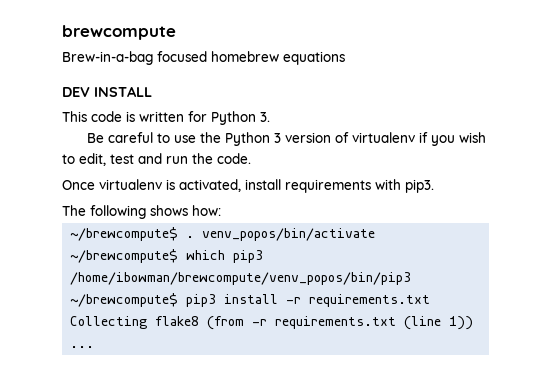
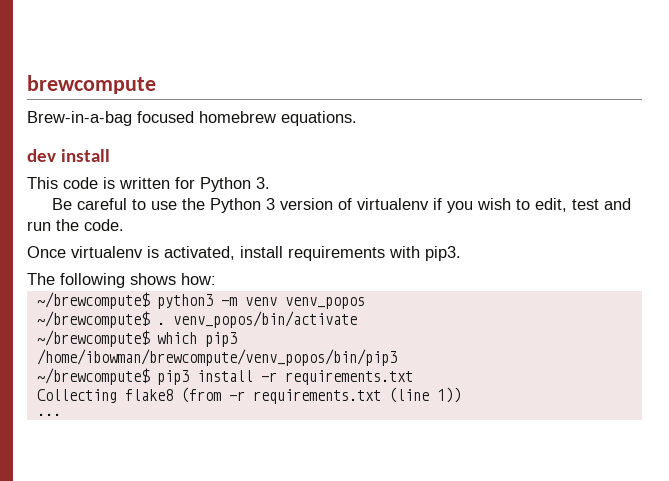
[283,51,345,65] [62,86,152,97] equations // DEV INSTALL -> [281,111,357,126] [27,149,111,162] equations. // dev install
(221, 210) none -> [36,292,365,309] // ~/brewcompute$ python3 -m venv venv_popos

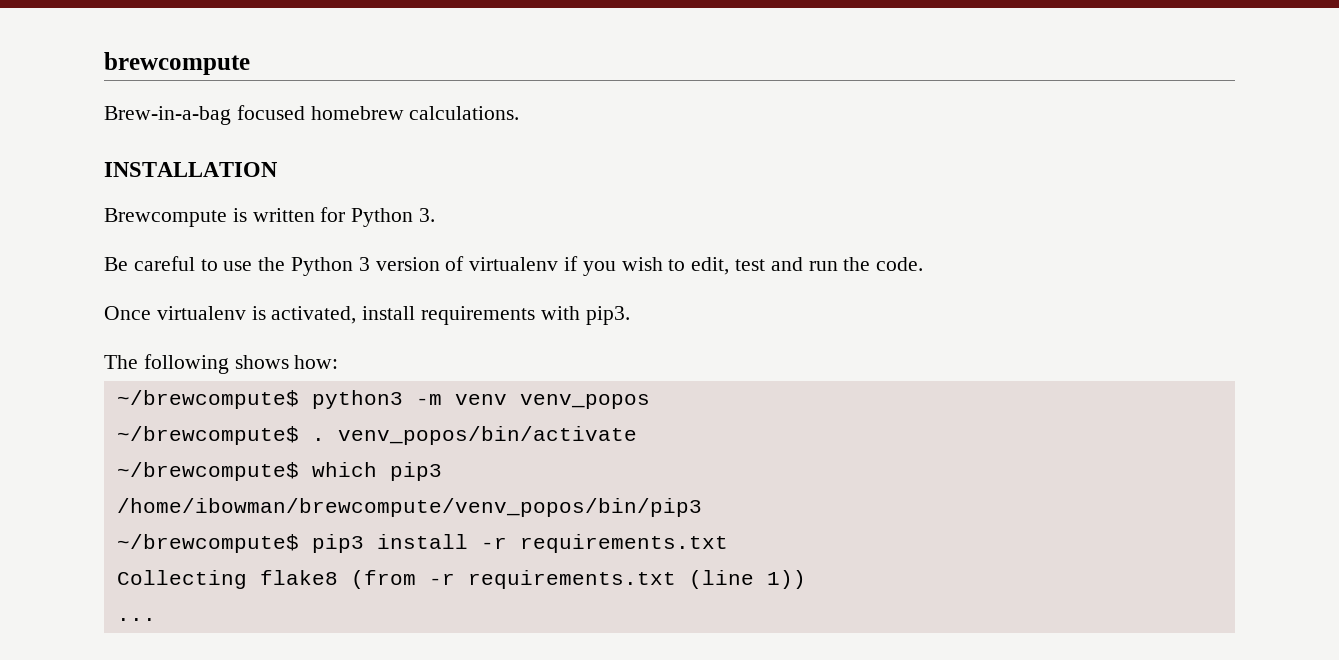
[281,111,357,126] [27,149,111,162] [27,177,98,189] equations. // dev install // This code -> [409,106,520,120] [104,162,277,177] [104,208,227,227] calculations. // INSTALLATION // Brewcompute

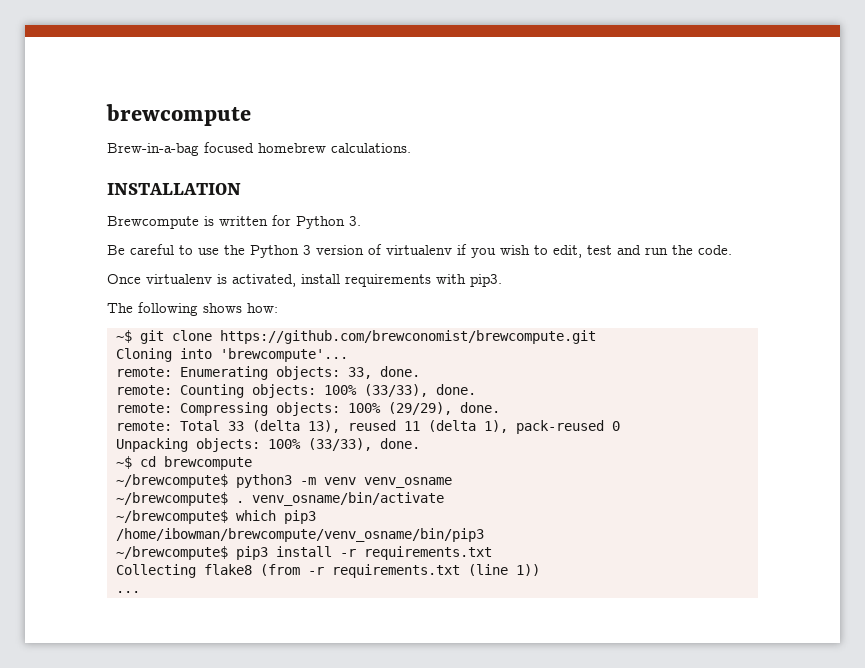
(339, 362) none -> [116,330,596,344] [116,348,348,362] [116,366,420,380] [116,384,476,398] [116,402,500,416] [116,420,620,434] [116,438,420,452] [116,456,252,470] // ~$ git clone https://github.com/brewconomist/brewcompute.git // Cloning into 'brewcompute'... // remote: Enumerating objects: 33, done. // remote: Counting objects: 100% (33/33), done. // remote: Compressing objects: 100% (29/29), done. // remote: Total 33 (delta 13), reused 11 (delta 1), pack-reused 0 // Unpacking objects: 100% (33/33), done. // ~$ cd brewcompute
[519,394,650,409] venv_popos -> [364,477,452,488] venv_osname
[337,426,637,445] venv_popos/bin/activate -> [252,492,444,506] venv_osname/bin/activate
[116,498,702,517] /home/ibowman/brewcompute/venv_popos/bin/pip3 -> [116,528,484,542] /home/ibowman/brewcompute/venv_osname/bin/pip3

